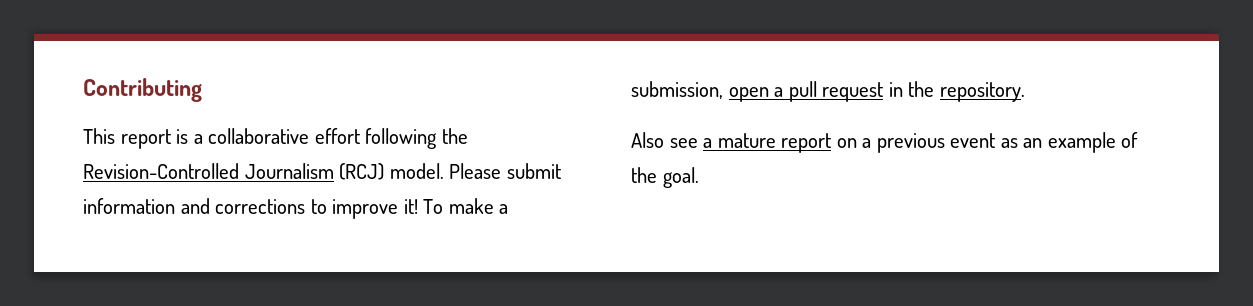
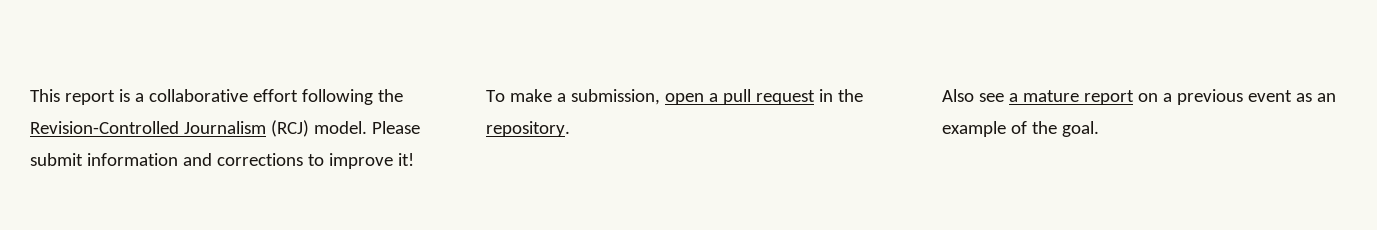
[83,78,202,102] Contributing // -> (30, 95) none

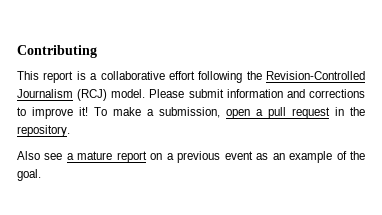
(30, 95) none -> [17,45,97,58] Contributing //

